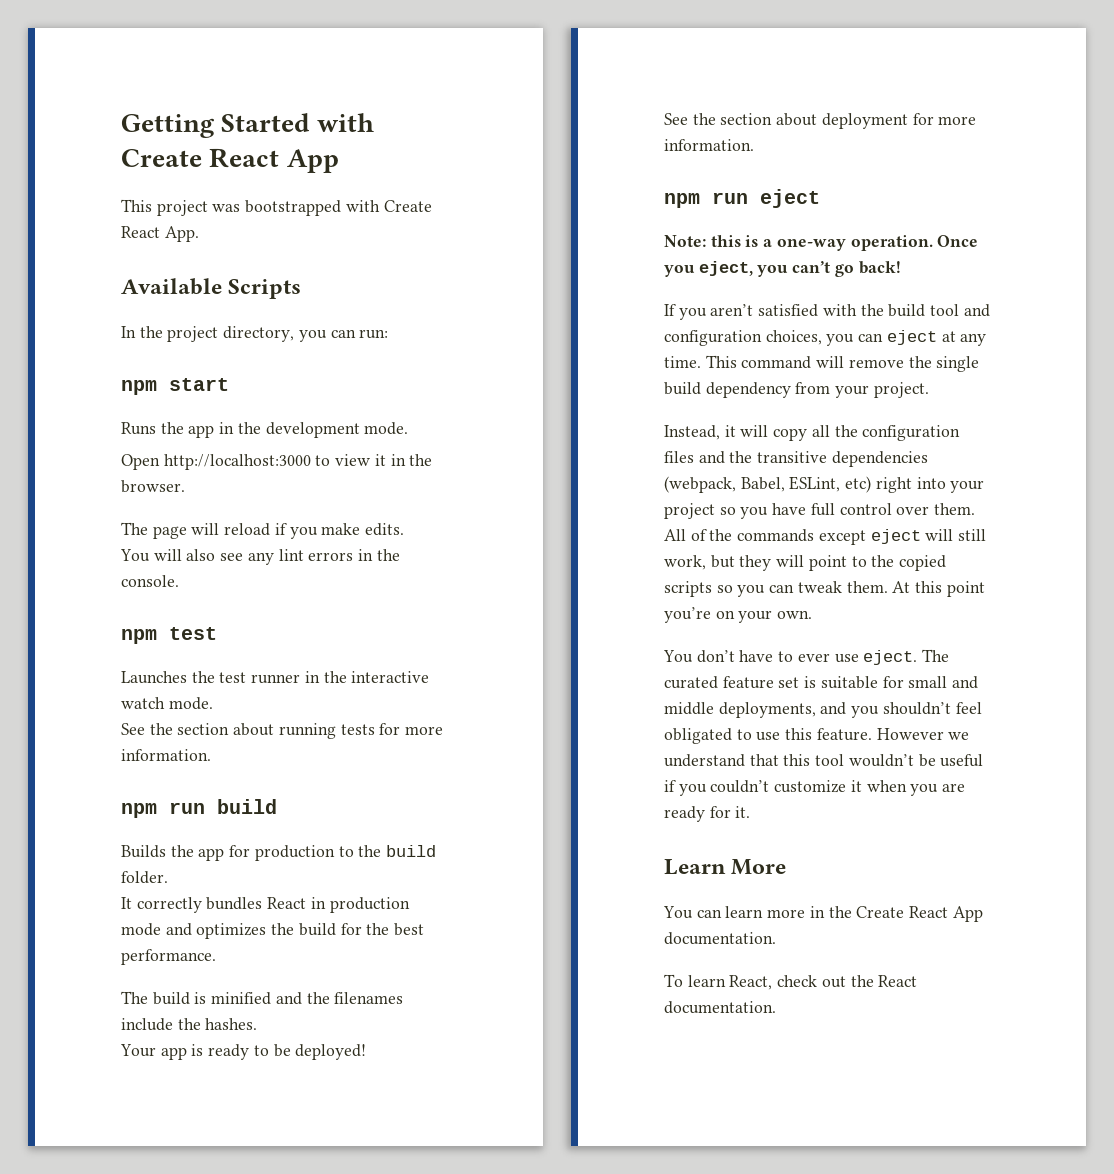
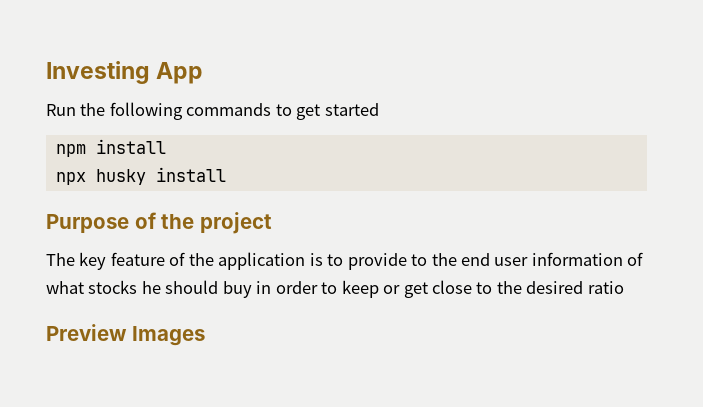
[121,113,374,138] [121,148,339,173] [121,199,432,216] [121,226,199,242] [121,278,302,299] [121,326,389,342] [121,378,229,395] [121,422,409,438] [121,454,433,470] [121,480,185,493] [121,522,405,539] [120,549,400,565] [121,575,179,587] [121,627,217,644] [121,671,430,684] [121,697,213,710] [121,723,444,739] [121,749,211,761] [121,799,277,818] [121,845,437,861] [121,871,168,884] [121,897,410,913] [121,923,425,939] [121,949,216,965] [121,991,404,1005] [121,1018,258,1031] [120,1044,367,1060] [664,113,977,129] [664,139,754,151] [664,189,820,208] [664,235,979,251] [664,261,901,277] [664,304,990,320] [664,330,987,346] [664,355,980,372] [664,382,929,398] [664,425,961,441] [664,451,928,467] [664,476,985,493] [664,503,976,519] [664,529,987,545] [664,555,947,571] [664,581,985,597] [664,607,813,623] [663,649,950,665] [664,676,979,689] [664,702,982,718] [664,728,970,744] [664,754,984,767] [664,780,966,796] [664,806,751,822] [664,859,787,875] [663,906,983,922] [664,932,776,945] [664,974,918,990] [664,1001,776,1014] Getting Started with Create React App // This project was bootstrapped with Create React App. // Available Scripts // In the project directory, you can run: // npm start // Runs the app in the development mode. // Open http://localhost:3000 to view it in the browser. // The page will reload if you make edits. // You will also see any lint errors in the console. // npm test // Launches the test runner in the interactive watch mode. // See the section about running tests for more information. // npm run build // Builds the app for production to the build folder. // It correctly bundles React in production mode and optimizes the build for the best performance. // The build is minified and the filenames include the hashes. // Your app is ready to be deployed! // See the section about deployment for more information. // npm run eject // Note: this is a one-way operation. Once you eject, you can’t go back! // If you aren’t satisfied with the build tool and configuration choices, you can eject at any time. This command will remove the single build dependency from your project. // Instead, it will copy all the configuration files and the transitive dependencies (webpack, Babel, ESLint, etc) right into your project so you have full control over them. All of the commands except eject will still work, but they will point to the copied scripts so you can tweak them. At this point you’re on your own. // You don’t have to ever use eject. The curated feature set is suitable for small and middle deployments, and you shouldn’t feel obligated to use this feature. However we understand that this tool wouldn’t be useful if you couldn’t customize it when you are ready for it. // Learn More // You can learn more in the Create React App documentation. // To learn React, check out the React documentation. -> [46,61,204,84] [46,102,379,120] [55,139,166,157] [55,167,226,185] [46,212,272,234] [46,252,644,270] [46,280,624,298] [46,324,205,346] Investing App // Run the following commands to get started // npm install // npx husky install // Purpose of the project // The key feature of the application is to provide to the end user information of what stocks he should buy in order to keep or get close to the desired ratio // Preview Images

